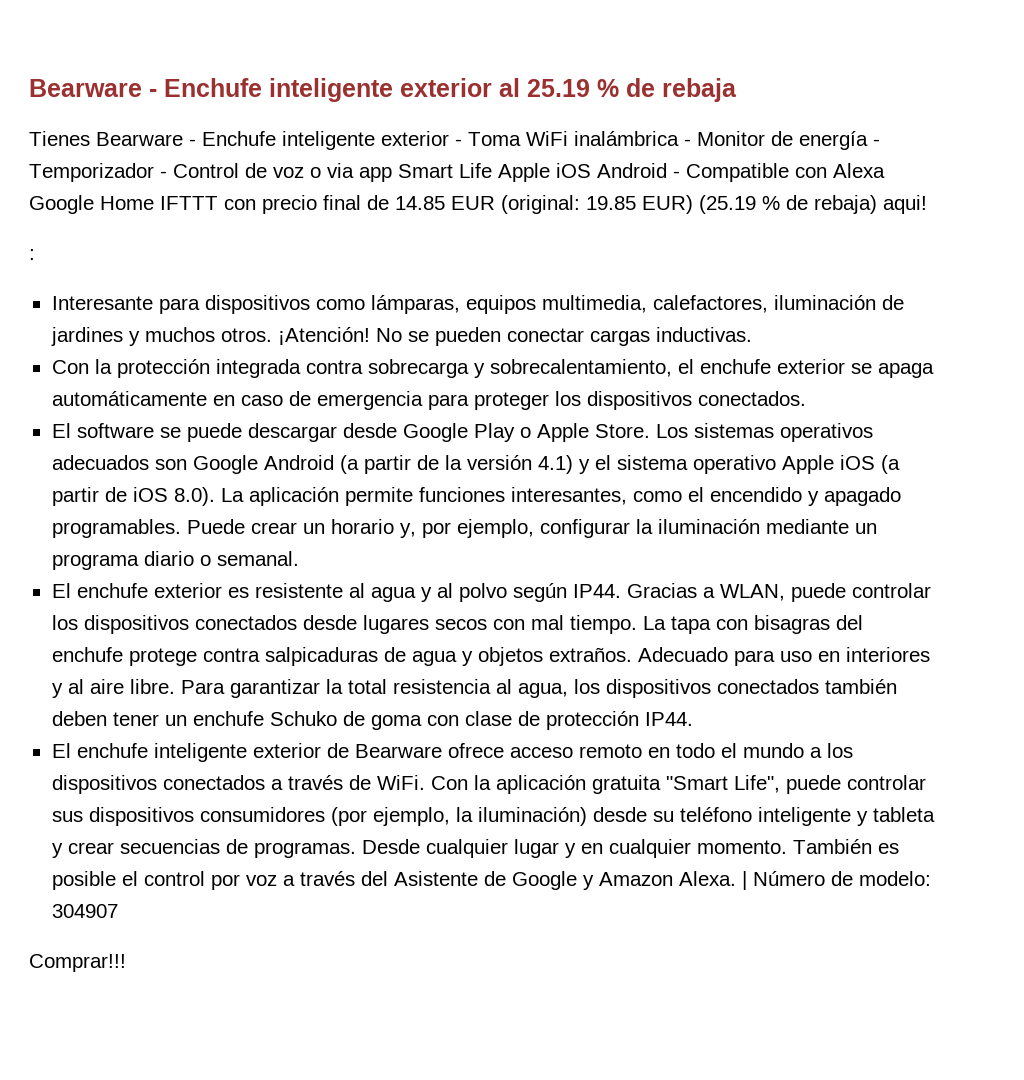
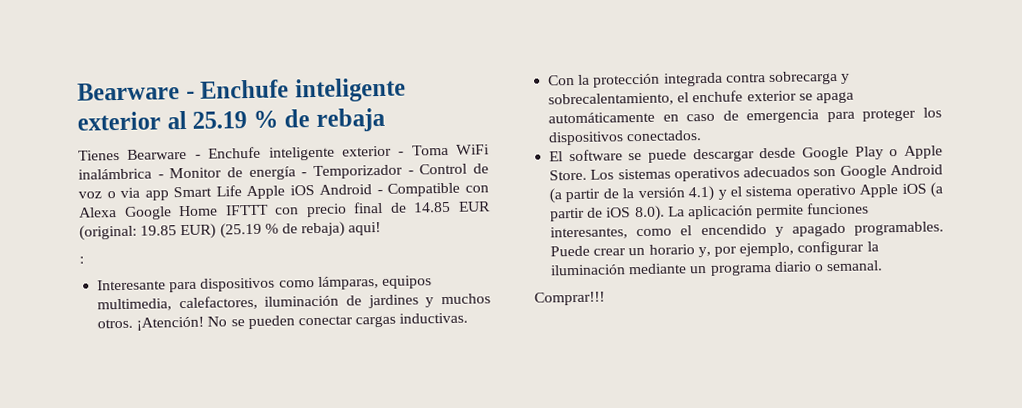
[51,583,931,602] [51,615,863,634] [51,647,930,666] [51,679,897,698] [51,711,693,730] [51,743,853,762] [51,775,926,794] [51,807,935,826] [51,839,899,858] [51,871,931,890] [51,904,118,918] // El enchufe exterior es resistente al agua y al polvo según IP44. Gracias a WLAN, puede controlar los dispositivos conectados desde lugares secos con mal tiempo. La tapa con bisagras del enchufe protege contra salpicaduras de agua y objetos extraños. Adecuado para uso en interiores y al aire libre. Para garantizar la total resistencia al agua, los dispositivos conectados también deben tener un enchufe Schuko de goma con clase de protección IP44. // El enchufe inteligente exterior de Bearware ofrece acceso remoto en todo el mundo a los dispositivos conectados a través de WiFi. Con la aplicación gratuita "Smart Life", puede controlar sus dispositivos consumidores (por ejemplo, la iluminación) desde su teléfono inteligente y tableta y crear secuencias de programas. Desde cualquier lugar y en cualquier momento. También es posible el control por voz a través del Asistente de Google y Amazon Alexa. | Número de modelo: 304907 -> (884, 266) none

